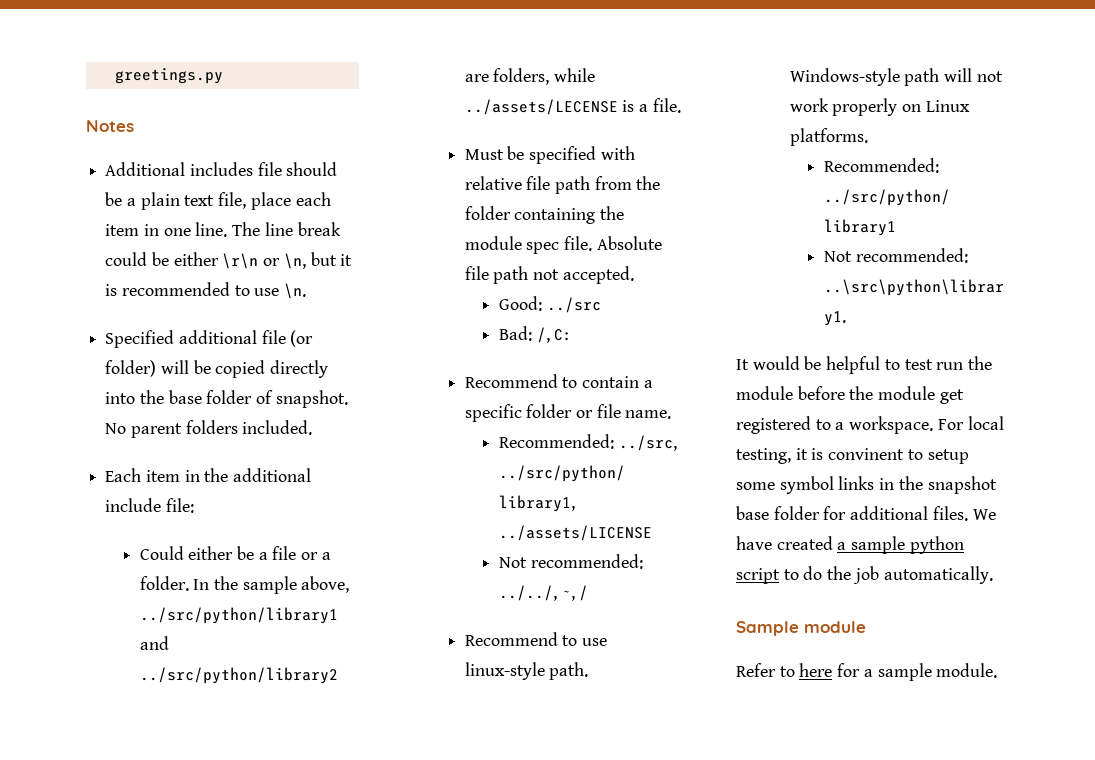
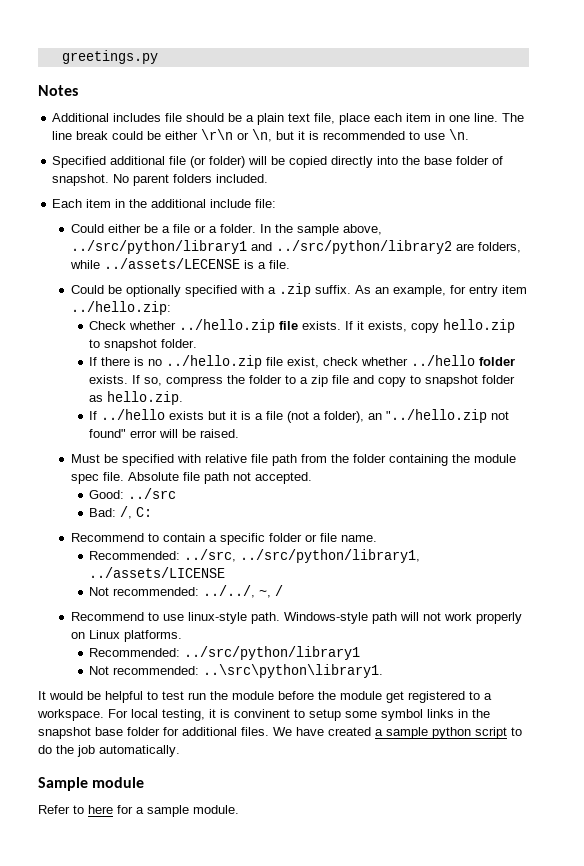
(681, 105) none -> [70,283,527,297] [70,301,171,315] [89,319,516,333] [89,339,198,351] [89,355,516,369] [89,375,516,387] [89,391,184,405] [89,409,510,423] [89,429,240,438] // Could be optionally specified with a .zip suffix. As an example, for entry item ../hello.zip: // Check whether ../hello.zip file exists. If it exists, copy hello.zip to snapshot folder. // If there is no ../hello.zip file exist, check whether ../hello folder exists. If so, compress the folder to a zip file and copy to snapshot folder as hello.zip. // If ../hello exists but it is a file (not a folder), an "../hello.zip not found" error will be raised.

